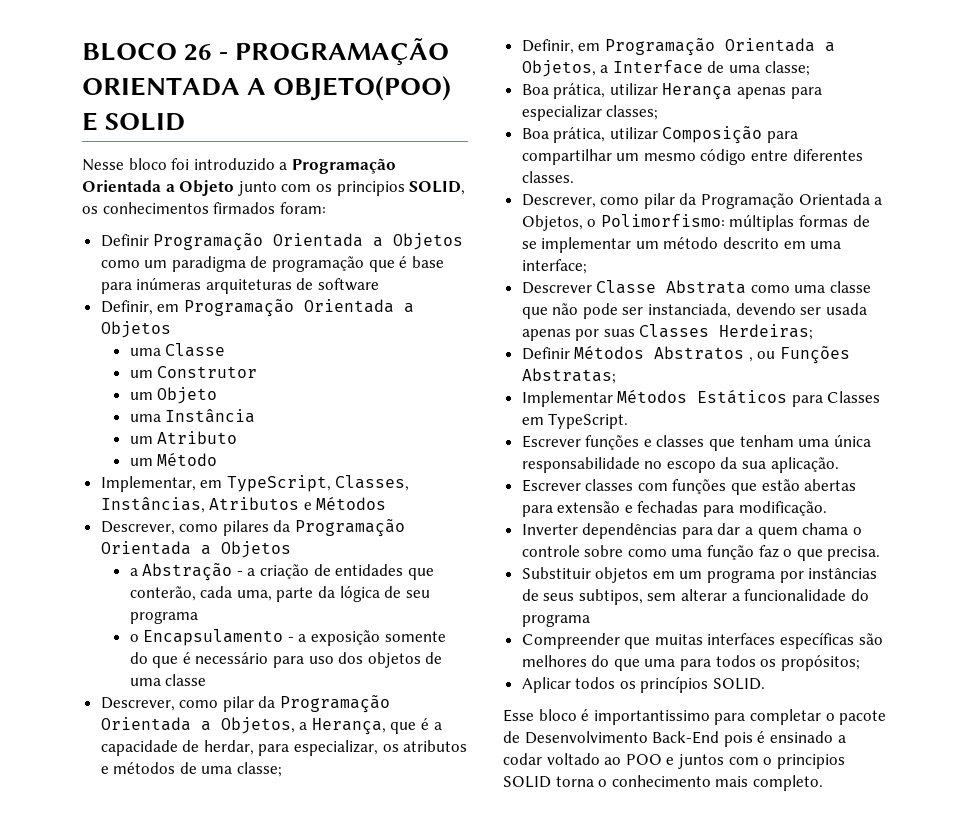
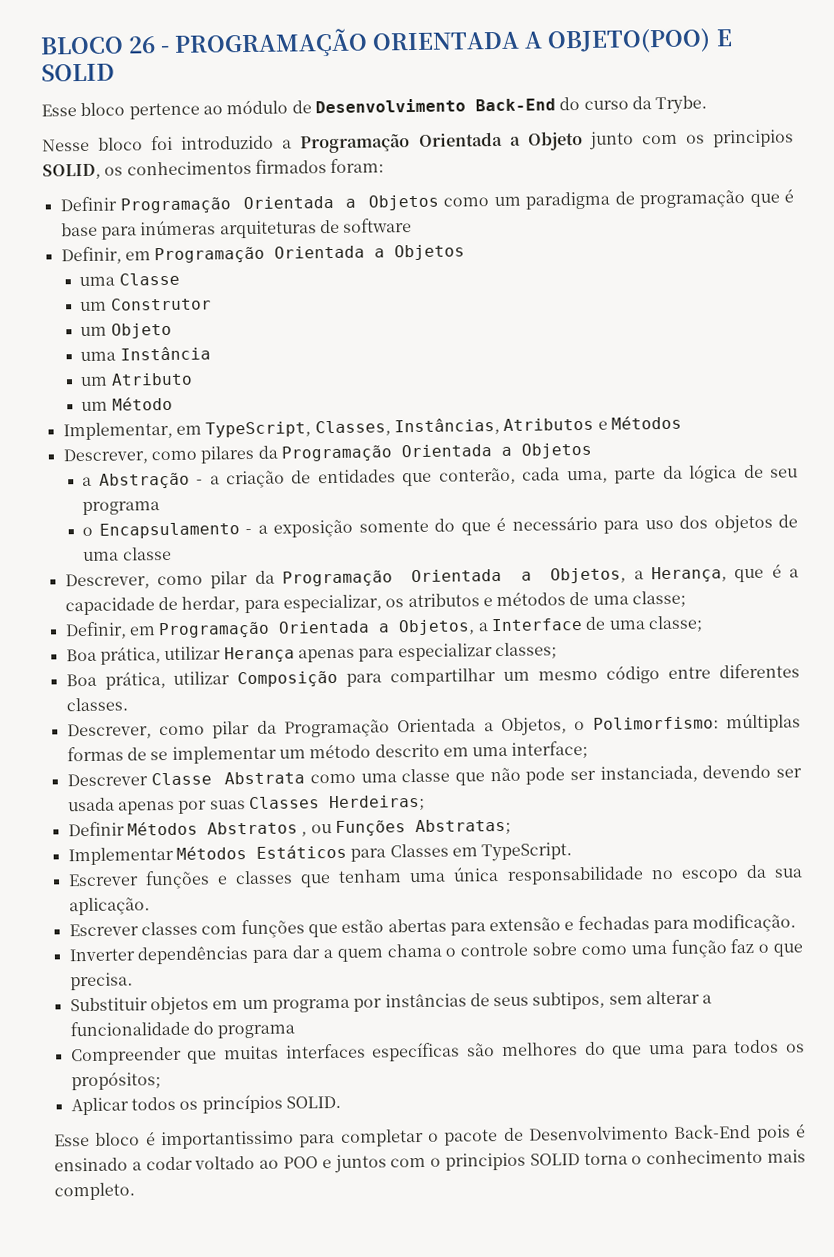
(186, 122) none -> [41,95,708,120] // Esse bloco pertence ao módulo de Desenvolvimento Back-End do curso da Trybe.

